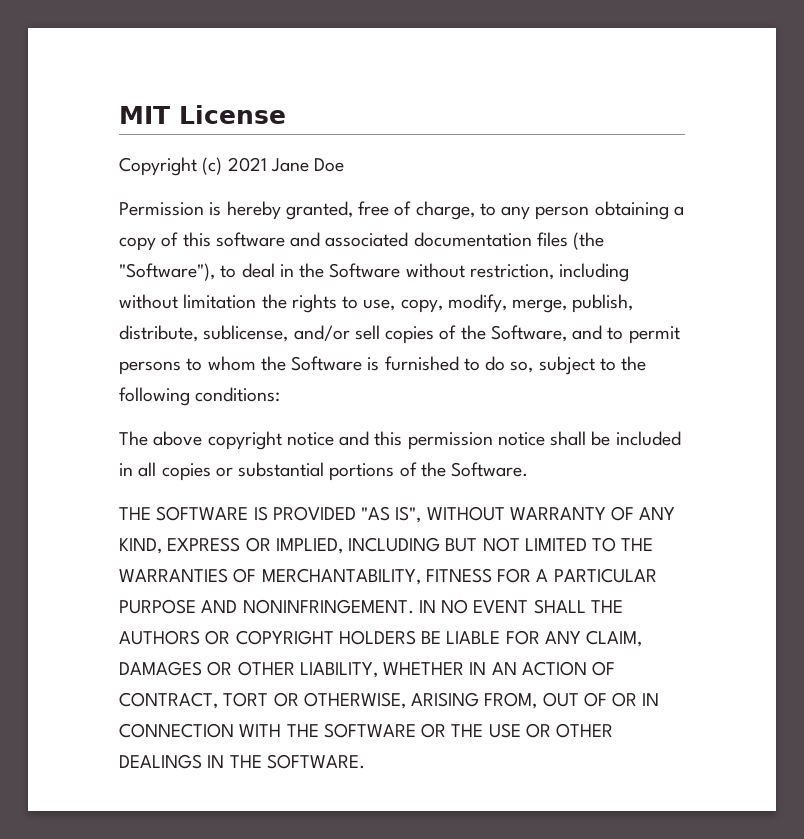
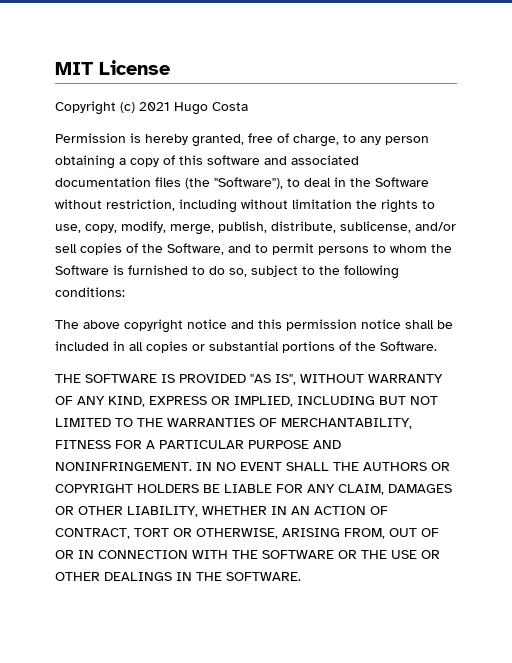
[270,158,345,172] Jane Doe -> [174,102,248,115] Hugo Costa

